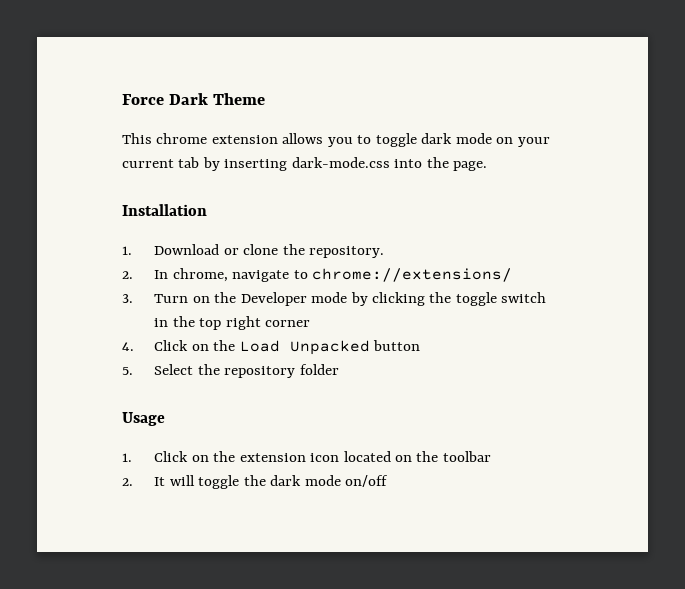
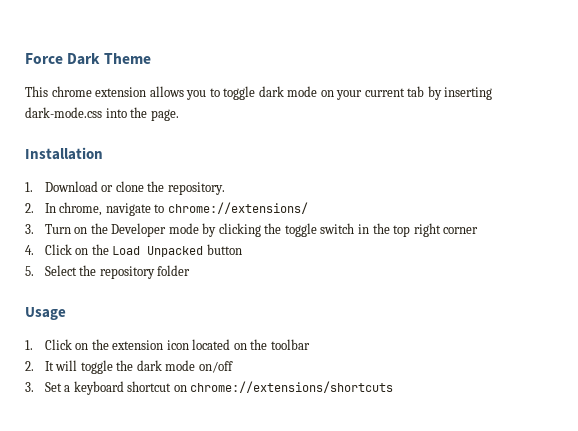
(389, 481) none -> [25,381,394,395] // 3. Set a keyboard shortcut on chrome://extensions/shortcuts

